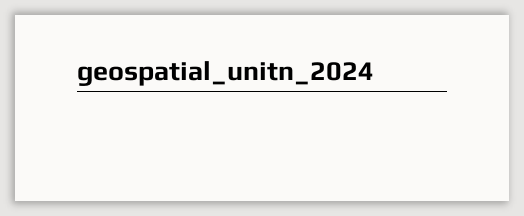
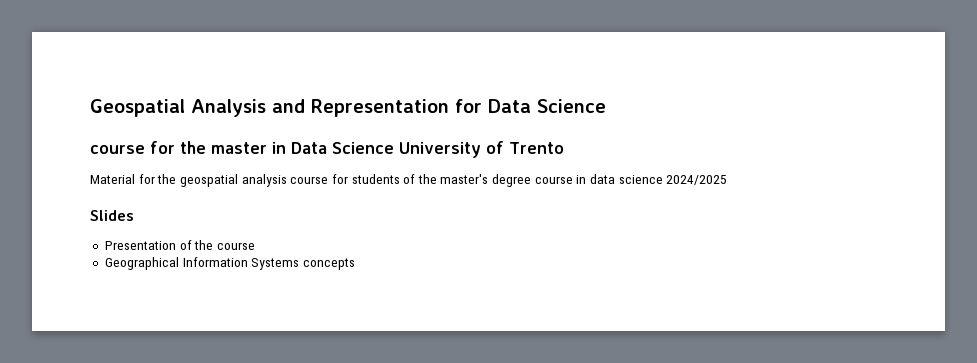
[77,61,374,86] geospatial_unitn_2024 -> [90,99,606,117] [90,141,564,158] [90,174,728,187] [90,210,134,221] [104,240,255,250] [104,257,355,270] Geospatial Analysis and Representation for Data Science // course for the master in Data Science University of Trento // Material for the geospatial analysis course for students of the master's degree course in data science 2024/2025 // Slides // Presentation of the course // Geographical Information Systems concepts

